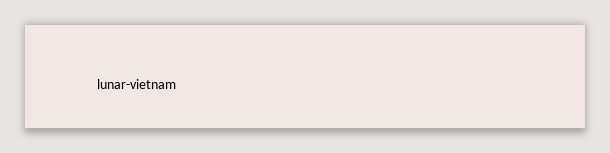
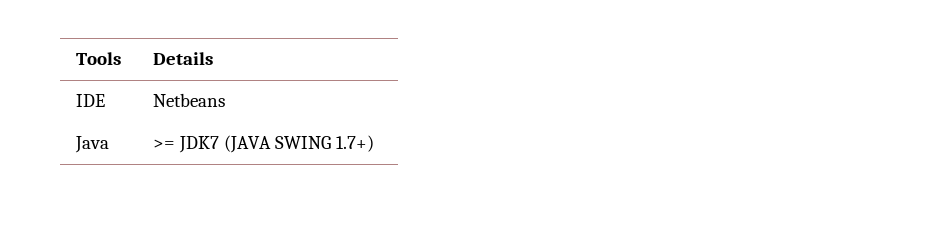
[97,79,176,89] lunar-vietnam -> [75,52,121,65] [152,52,213,65] [75,94,105,107] [152,93,225,107] [74,136,109,153] [152,135,374,153] Tools | Details // IDE | Netbeans // Java | >= JDK7 (JAVA SWING 1.7+)

